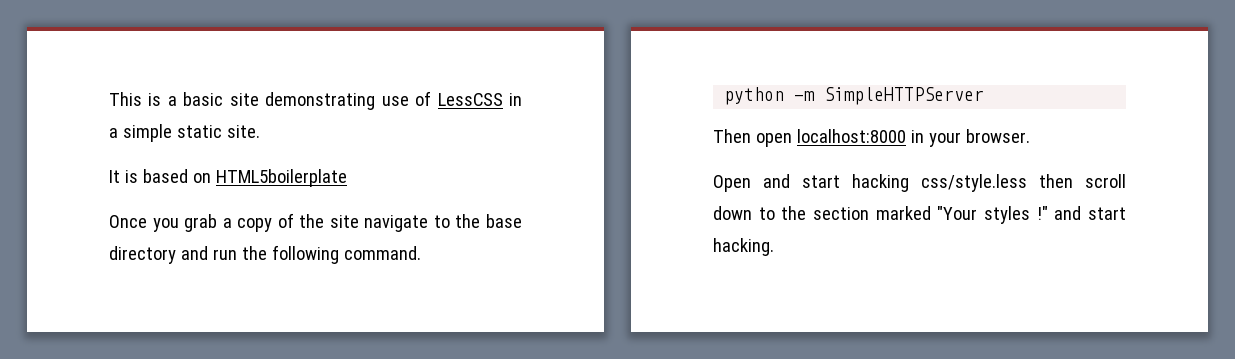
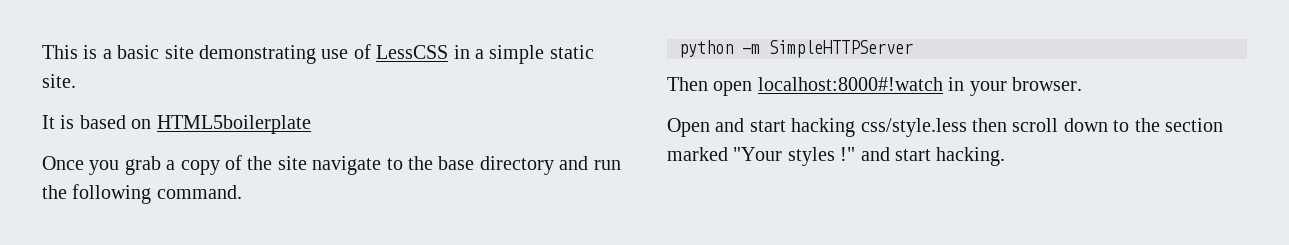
[796,129,906,143] localhost:8000 -> [757,77,943,91] localhost:8000#!watch

